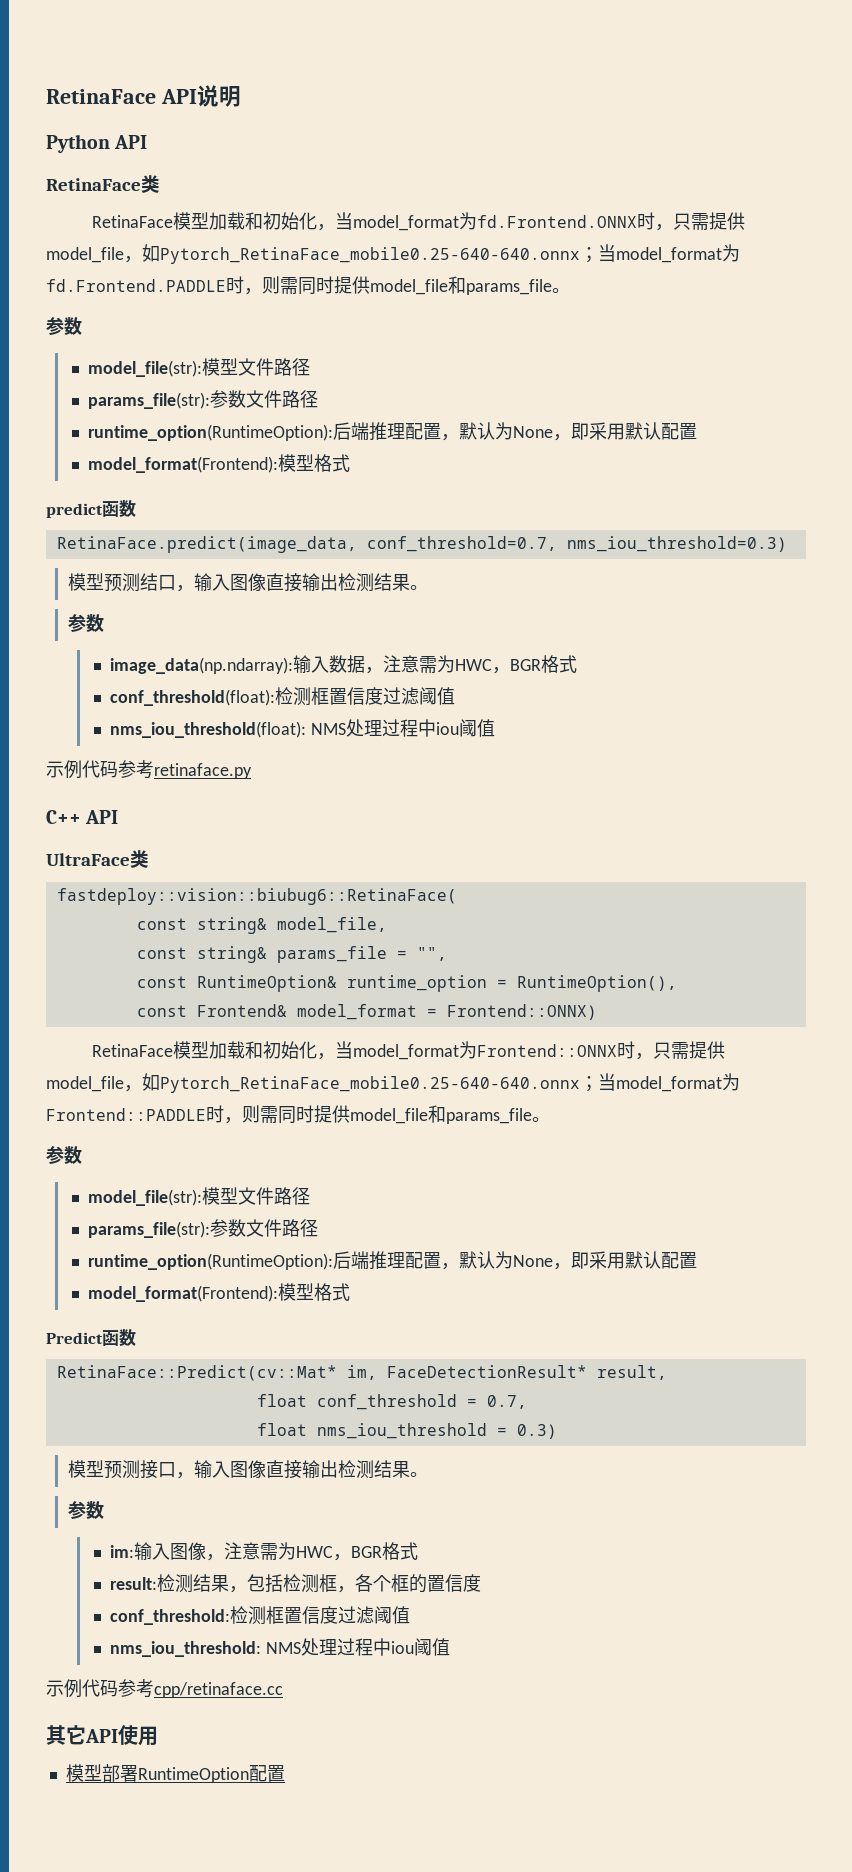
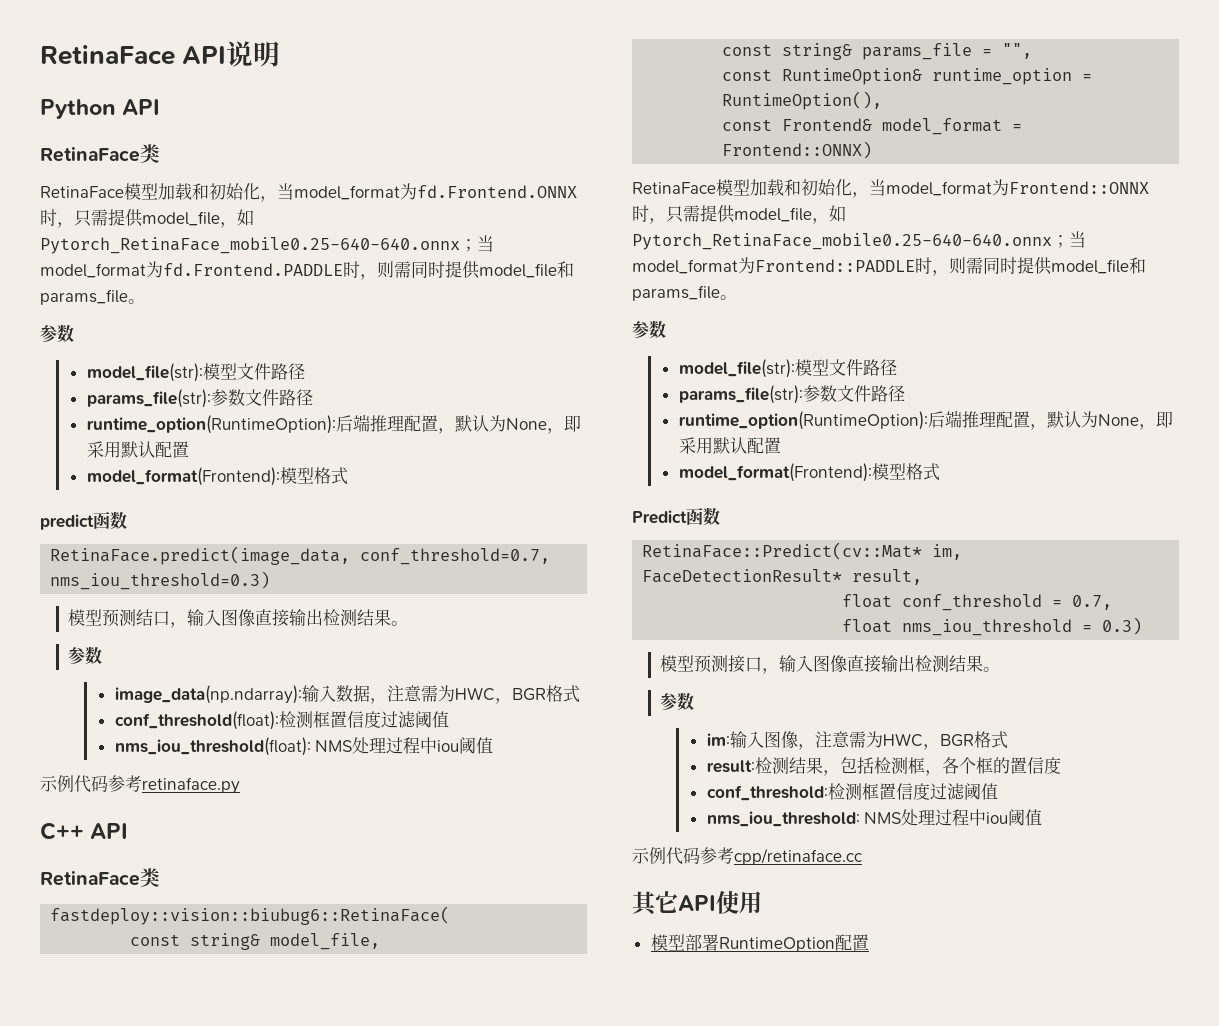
[46,853,130,866] UltraFace -> [40,871,140,886] RetinaFace

